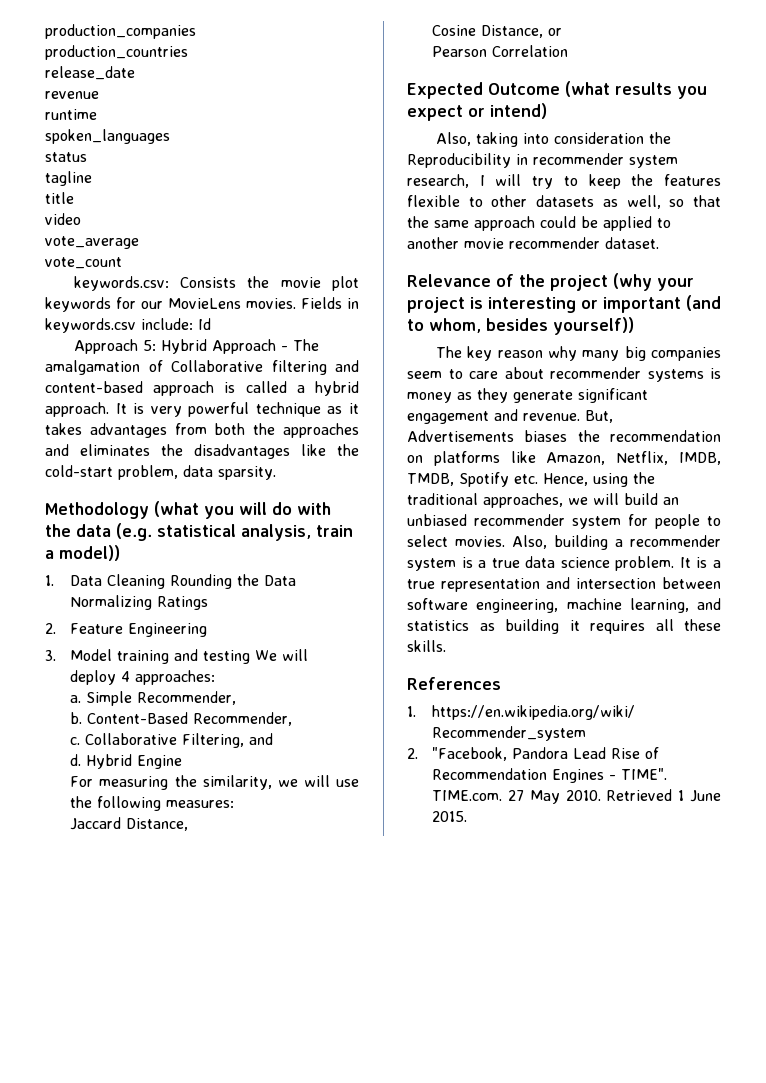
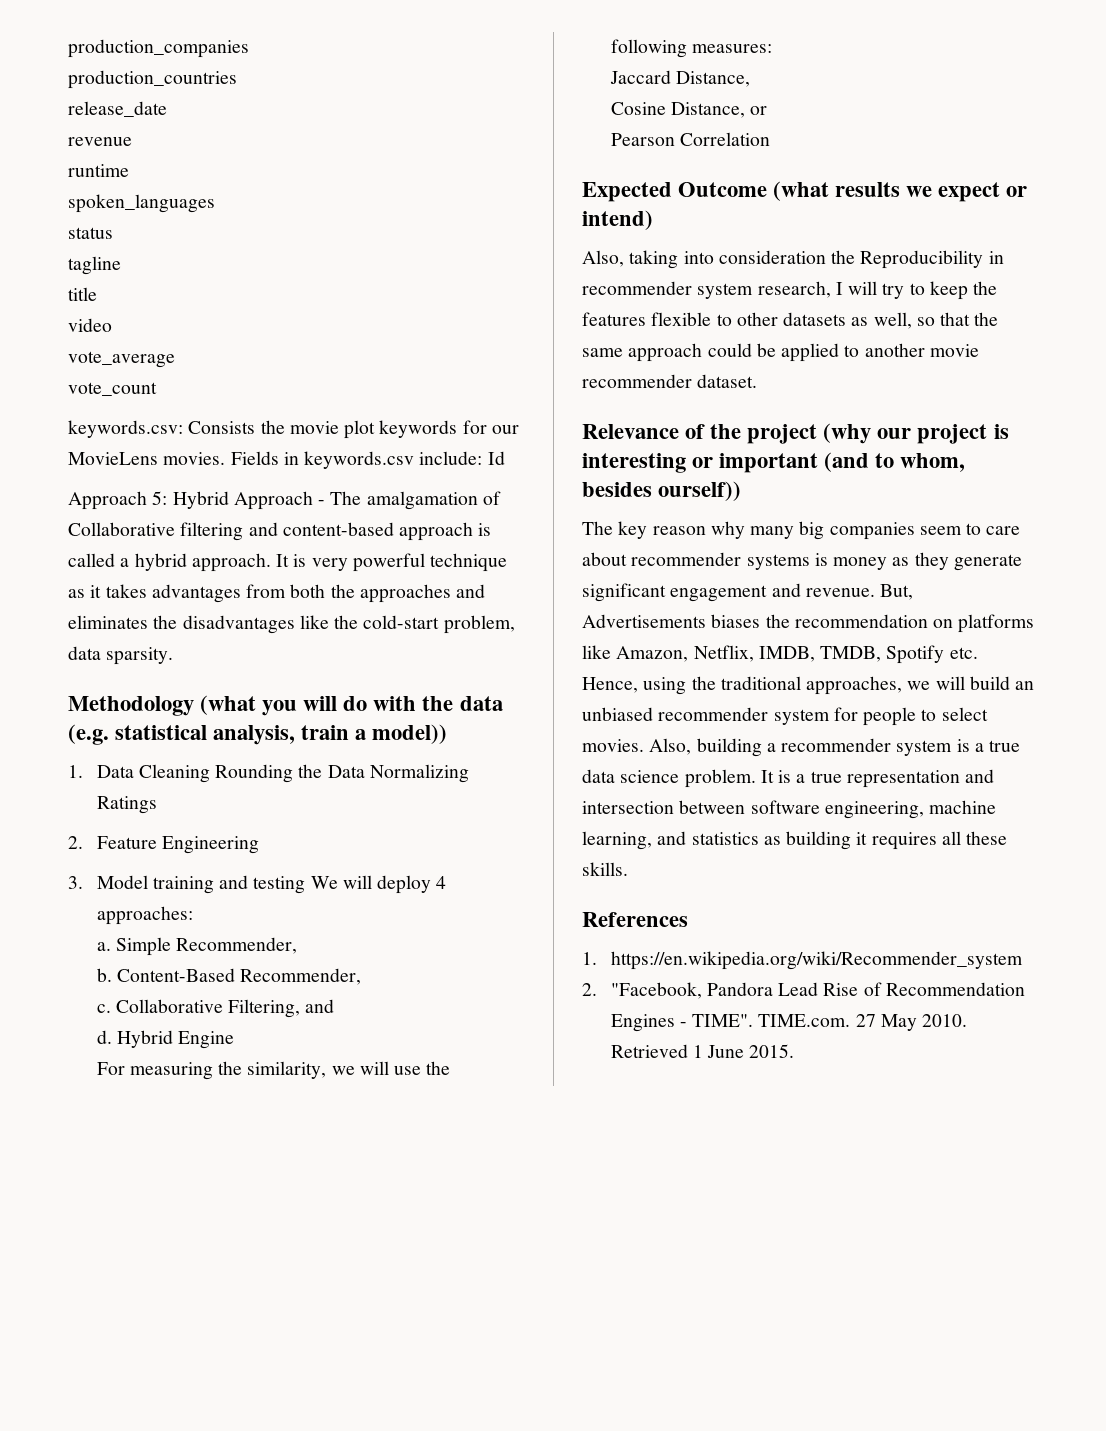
[677,86,707,99] you -> [906,186,933,197] we
[657,278,694,291] your -> [877,428,912,439] our
[553,317,634,335] yourself)) -> [658,481,742,501] ourself))

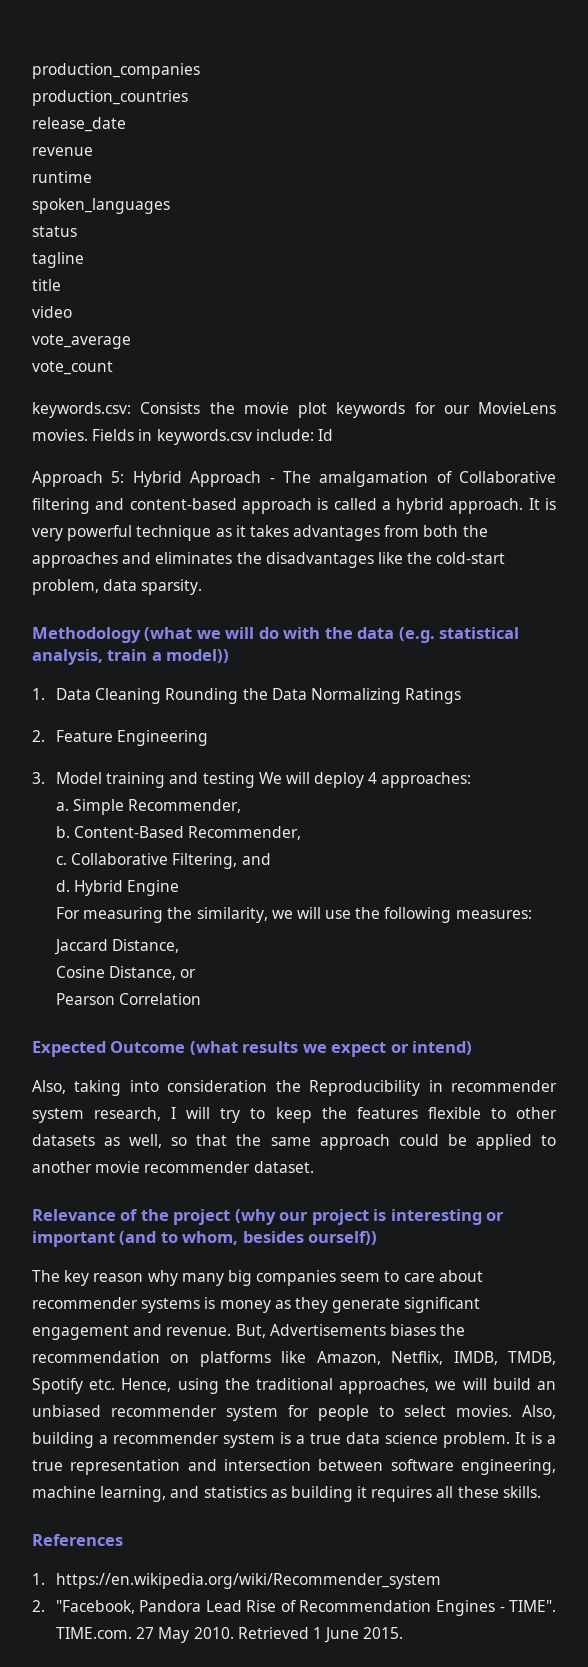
[262,700,298,716] you -> [196,630,221,639] we

